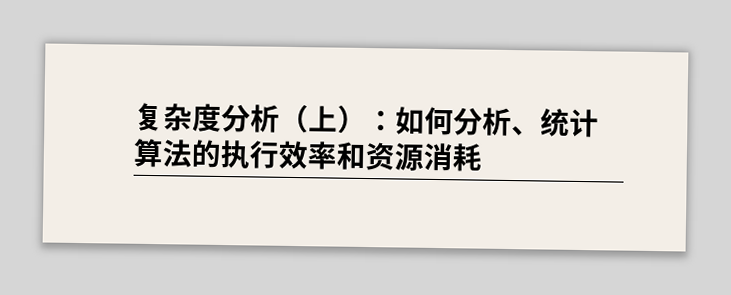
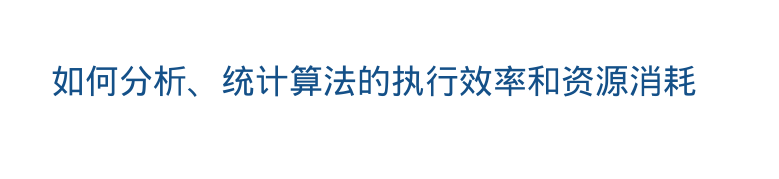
[134,102,396,135] 复杂度分析（上）： -> (51, 81) none

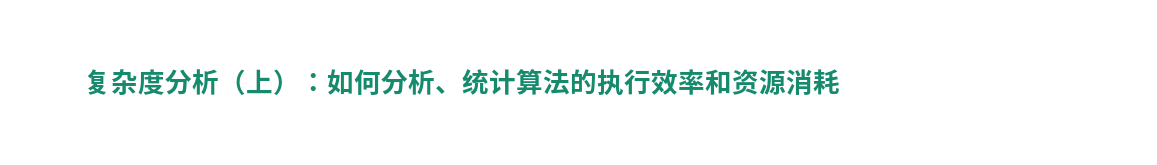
(51, 81) none -> [84,69,327,95] 复杂度分析（上）：

